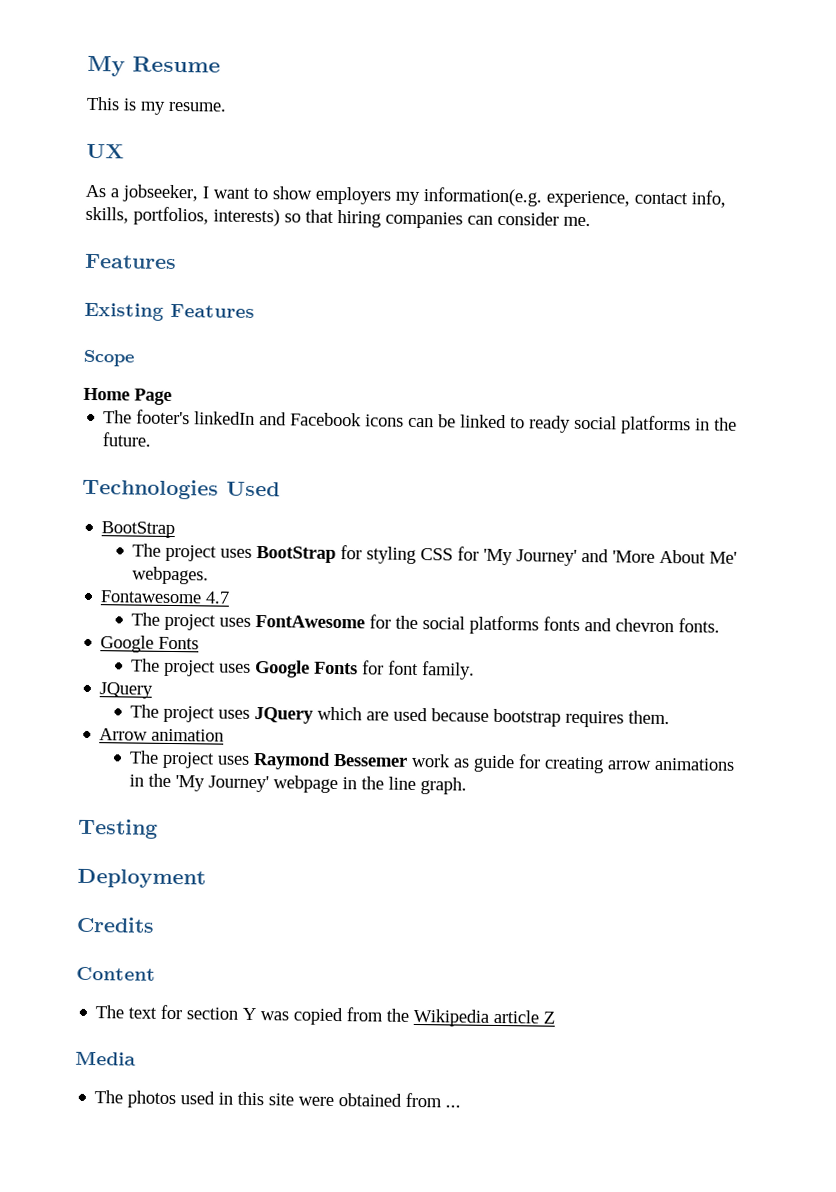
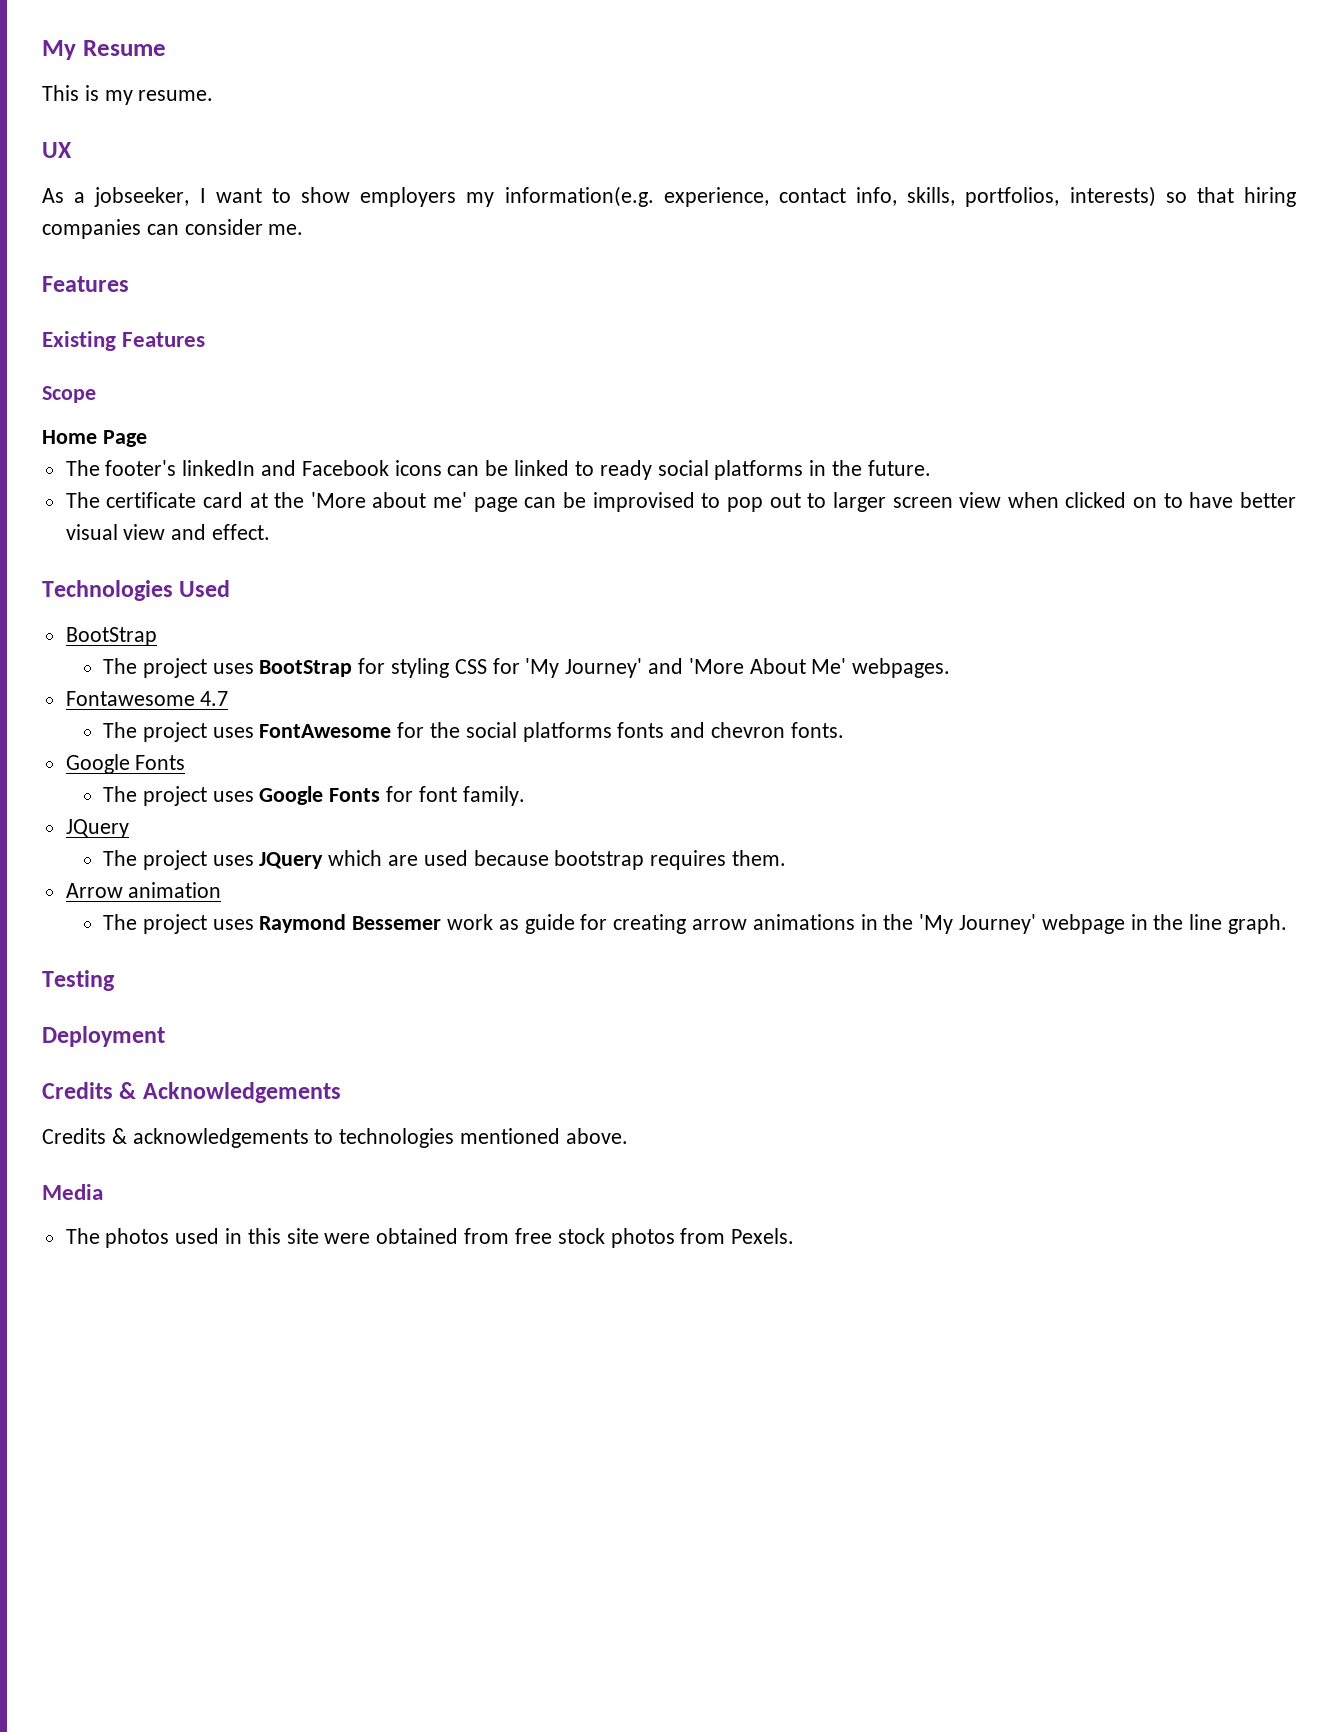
(152, 439) none -> [65,492,1297,512] [65,524,271,540] // The certificate card at the 'More about me' page can be improvised to pop out to larger screen view when clicked on to have better visual view and effect.
[76,966,156,981] [95,1004,556,1027] // Content // The text for section Y was copied from the Wikipedia article Z -> [119,1082,341,1103] [42,1128,628,1148] & Acknowledgements // Credits & acknowledgements to technologies mentioned above.
[445,1104,462,1108] ... -> [514,1228,795,1248] free stock photos from Pexels.

